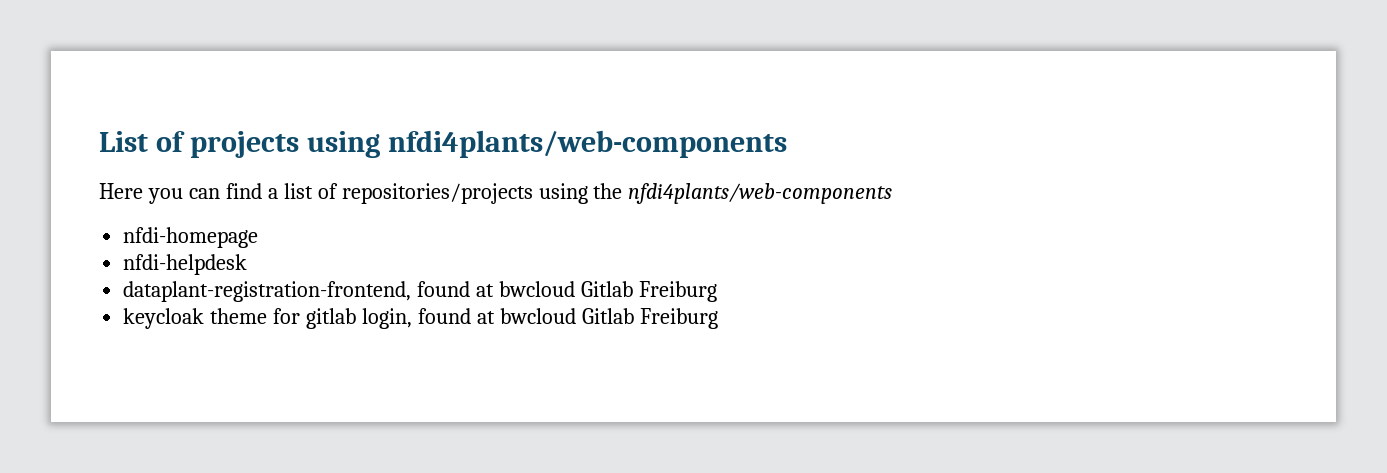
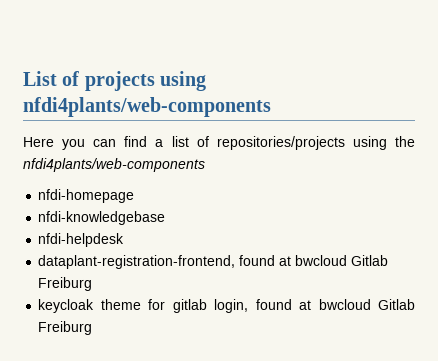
(259, 237) none -> [38,211,166,225] // nfdi-knowledgebase

